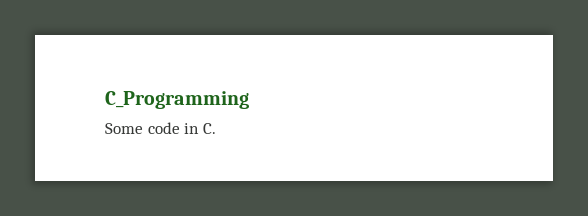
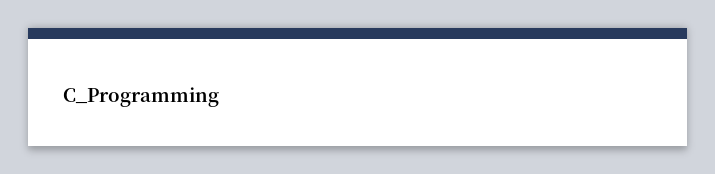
[105,122,216,134] // Some code in C. -> (219, 97) none

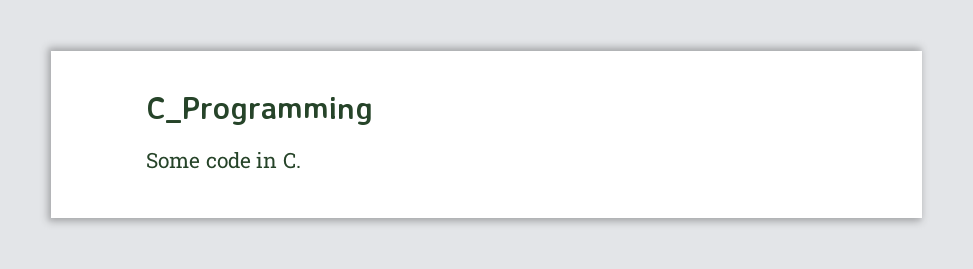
(219, 97) none -> [146,152,302,169] // Some code in C.

